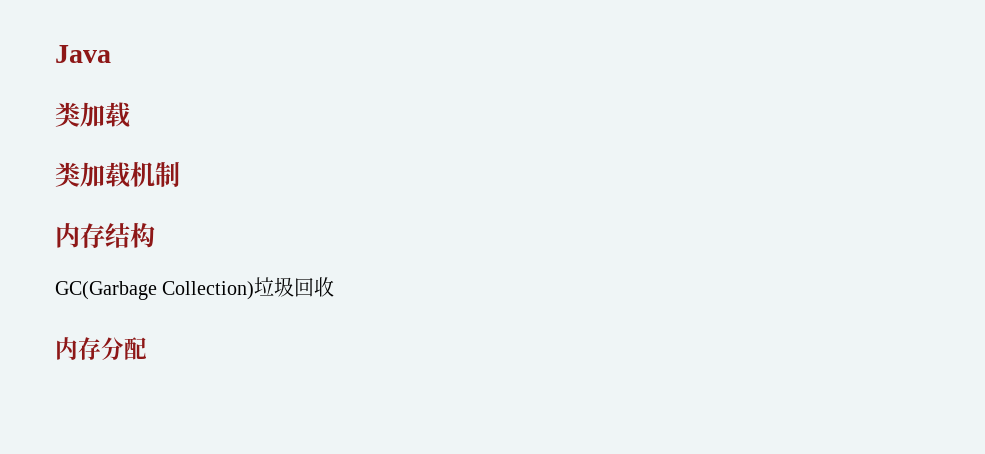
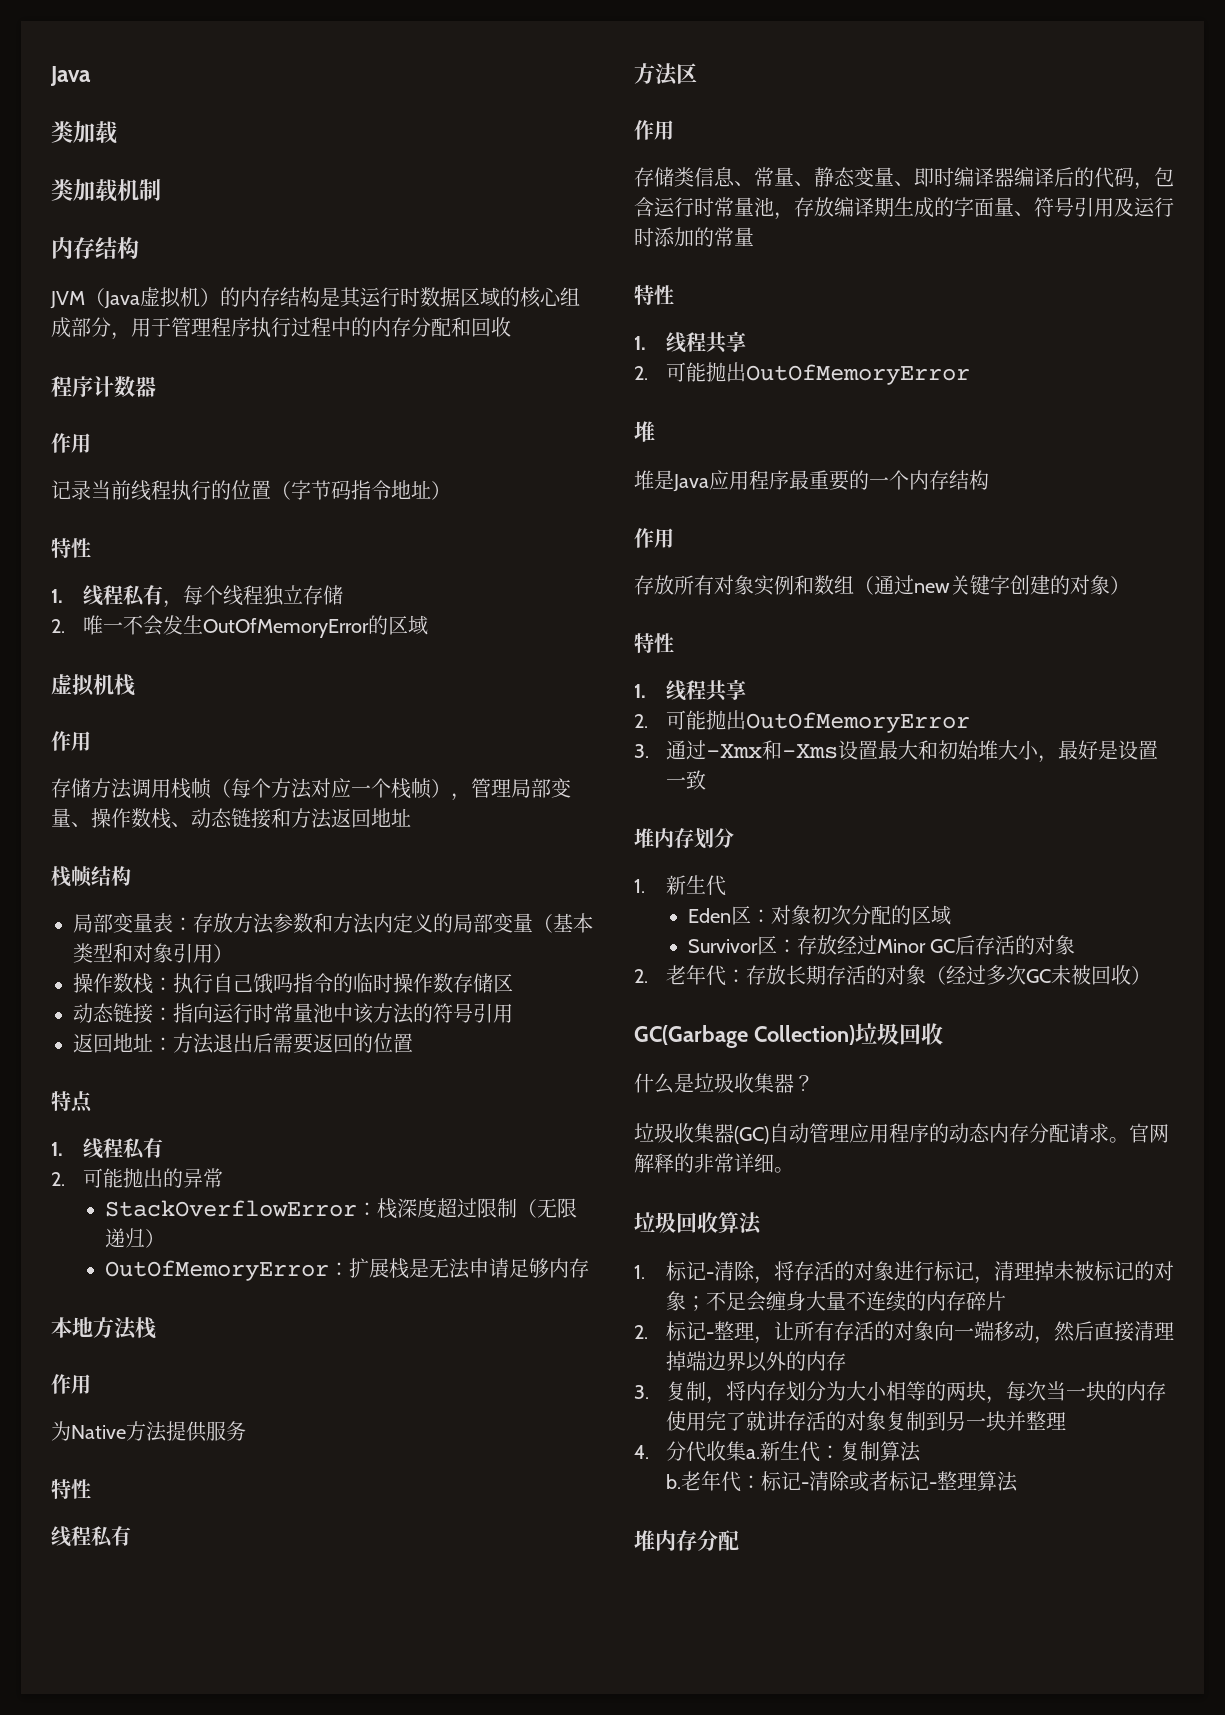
[55,277,335,300] GC(Garbage Collection)垃圾回收 // -> [50,287,580,309] [51,317,511,340] [51,376,156,397] [51,433,91,453] [51,480,451,501] [51,538,91,558] [51,585,343,608] [51,615,428,638] [51,674,135,696] [51,731,91,751] [51,778,571,801] [51,808,411,829] [51,866,131,887] [73,913,593,934] [73,943,233,963] [73,973,513,994] [73,1003,513,1024] [73,1033,413,1054] [51,1091,93,1113] [51,1138,163,1160] [51,1168,223,1188] [104,1197,577,1219] [104,1228,165,1248] [104,1258,589,1281] [51,1317,156,1340] [51,1374,91,1394] [51,1421,246,1442] [51,1479,91,1499] [51,1526,131,1548] [634,63,697,86] [634,120,674,140] [634,167,1174,190] [634,197,1174,220] [634,227,754,247] [634,285,674,305] [634,331,746,353] [634,362,970,385] [634,421,655,442] [634,470,989,492] [634,528,674,548] [634,575,1130,596] [634,633,674,653] [634,679,746,701] [634,710,970,733] [634,740,1158,763] [665,770,706,790] [634,828,734,849] [634,875,726,896] [687,905,951,925] [687,935,1076,955] [634,965,1151,986] [634,1023,943,1048] [634,1073,814,1094] [634,1123,1169,1144] [634,1153,794,1173] [634,1212,762,1235] [634,1261,1174,1284] [665,1291,1006,1312] [634,1321,1174,1344] [665,1351,846,1372] [634,1381,1166,1404] [665,1411,1066,1431] [634,1441,921,1462] [665,1471,1018,1492] [634,1530,655,1551] JVM（Java虚拟机）的内存结构是其运行时数据区域的核心组成部分，用于管理程序执行过程中的内存分配和回收 // 程序计数器 // 作用 // 记录当前线程执行的位置（字节码指令地址） // 特性 // 1.线程私有，每个线程独立存储 // 2.唯一不会发生OutOfMemoryError的区域 // 虚拟机栈 // 作用 // 存储方法调用栈帧（每个方法对应一个栈帧），管理局部变量、操作数栈、动态链接和方法返回地址 // 栈帧结构 // 局部变量表：存放方法参数和方法内定义的局部变量（基本类型和对象引用） // 操作数栈：执行自己饿吗指令的临时操作数存储区 // 动态链接：指向运行时常量池中该方法的符号引用 // 返回地址：方法退出后需要返回的位置 // 特点 // 1.线程私有 // 2.可能抛出的异常 // StackOverflowError：栈深度超过限制（无限递归） // OutOfMemoryError：扩展栈是无法申请足够内存 // 本地方法栈 // 作用 // 为Native方法提供服务 // 特性 // 线程私有 // 方法区 // 作用 // 存储类信息、常量、静态变量、即时编译器编译后的代码，包含运行时常量池，存放编译期生成的字面量、符号引用及运行时添加的常量 // 特性 // 1.线程共享 // 2.可能抛出OutOfMemoryError // 堆 // 堆是Java应用程序最重要的一个内存结构 // 作用 // 存放所有对象实例和数组（通过new关键字创建的对象） // 特性 // 1.线程共享 // 2.可能抛出OutOfMemoryError // 3.通过-Xmx和-Xms设置最大和初始堆大小，最好是设置一致 // 堆内存划分 // 1.新生代 // Eden区：对象初次分配的区域 // Survivor区：存放经过Minor GC后存活的对象 // 2.老年代：存放长期存活的对象（经过多次GC未被回收） // GC(Garbage Collection)垃圾回收 // 什么是垃圾收集器？ // 垃圾收集器(GC)自动管理应用程序的动态内存分配请求。官网解释的非常详细。 // 垃圾回收算法 // 1.标记-清除，将存活的对象进行标记，清理掉未被标记的对象；不足会缠身大量不连续的内存碎片 // 2.标记-整理，让所有存活的对象向一端移动，然后直接清理掉端边界以外的内存 // 3.复制，将内存划分为大小相等的两块，每次当一块的内存使用完了就讲存活的对象复制到另一块并整理 // 4.分代收集a.新生代：复制算法 // b.老年代：标记-清除或者标记-整理算法 // 堆

